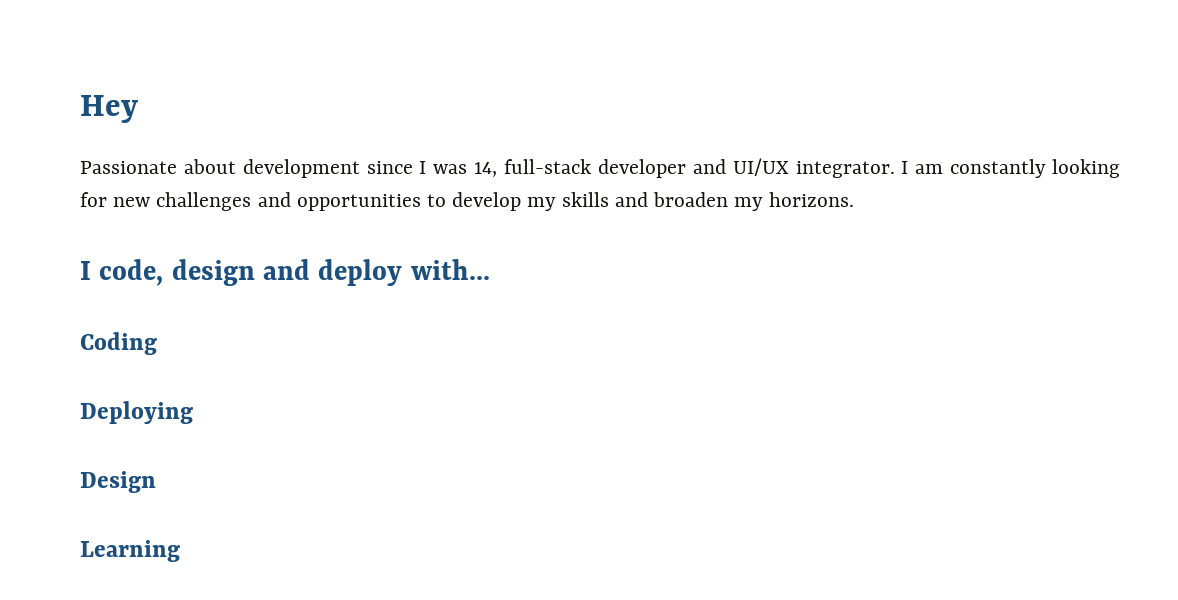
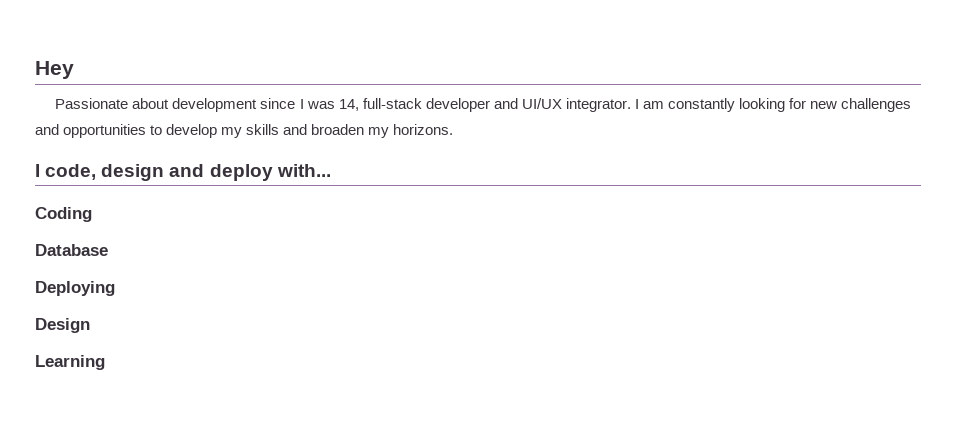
(157, 343) none -> [35,244,108,256] // Database

